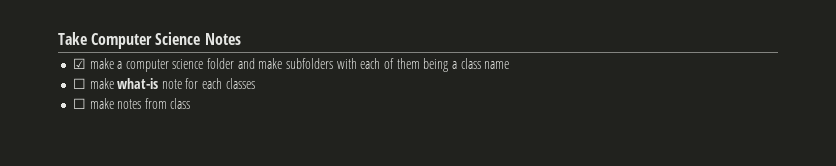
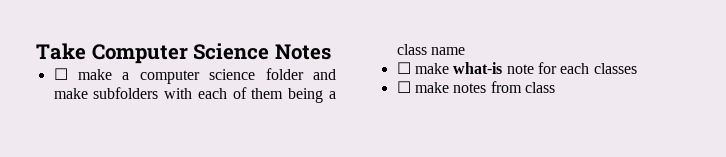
[72,58,86,69] ☑ -> [53,68,68,80] ☐

